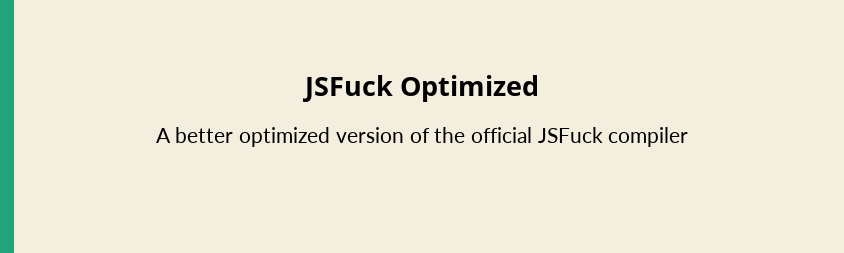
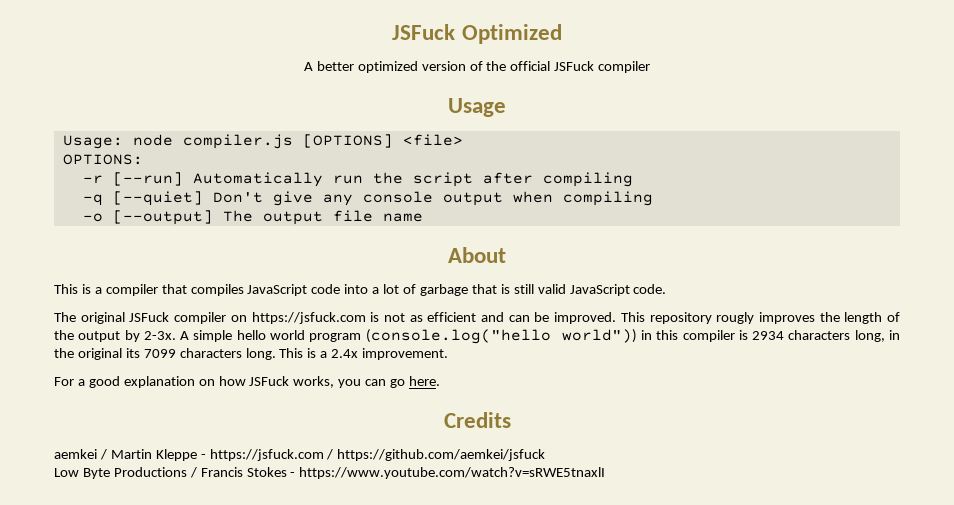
(689, 137) none -> [448,98,506,117] [62,134,463,149] [62,154,143,165] [82,172,633,187] [82,191,653,206] [82,210,423,225] [448,247,506,263] [54,284,667,296] [54,312,901,324] [54,329,900,344] [54,348,449,360] [54,376,441,388] [443,412,511,428] [54,449,546,461] [54,467,606,479] // Usage // Usage: node compiler.js [OPTIONS] <file> // OPTIONS: // -r [--run] Automatically run the script after compiling // -q [--quiet] Don't give any console output when compiling // -o [--output] The output file name // About // This is a compiler that compiles JavaScript code into a lot of garbage that is still valid JavaScript code. // The original JSFuck compiler on https://jsfuck.com is not as efficient and can be improved. This repository rougly improves the length of the output by 2-3x. A simple hello world program (console.log("hello world")) in this compiler is 2934 characters long, in the original its 7099 characters long. This is a 2.4x improvement. // For a good explanation on how JSFuck works, you can go here. // Credits // aemkei / Martin Kleppe - https://jsfuck.com / https://github.com/aemkei/jsfuck // Low Byte Productions / Francis Stokes - https://www.youtube.com/watch?v=sRWE5tnaxlI

